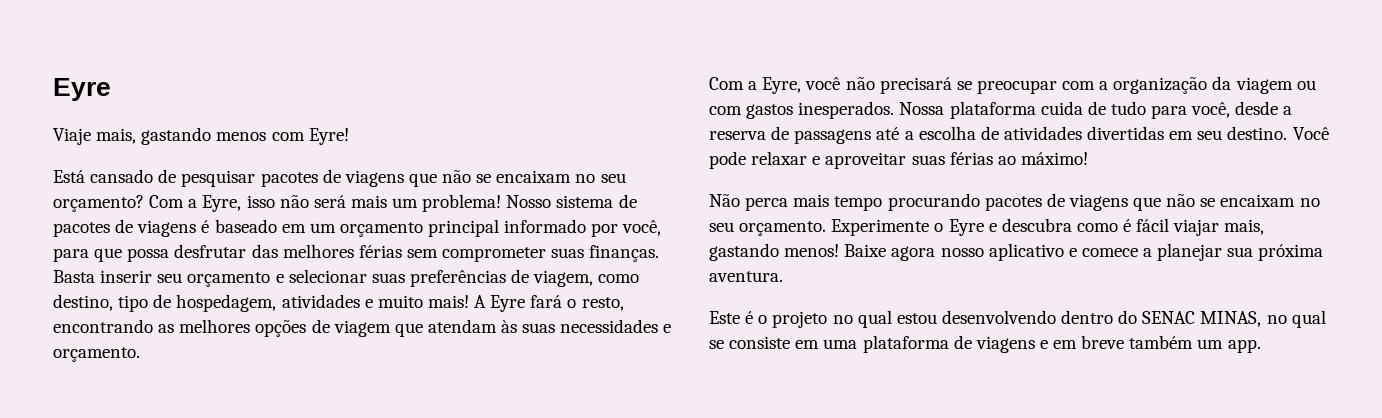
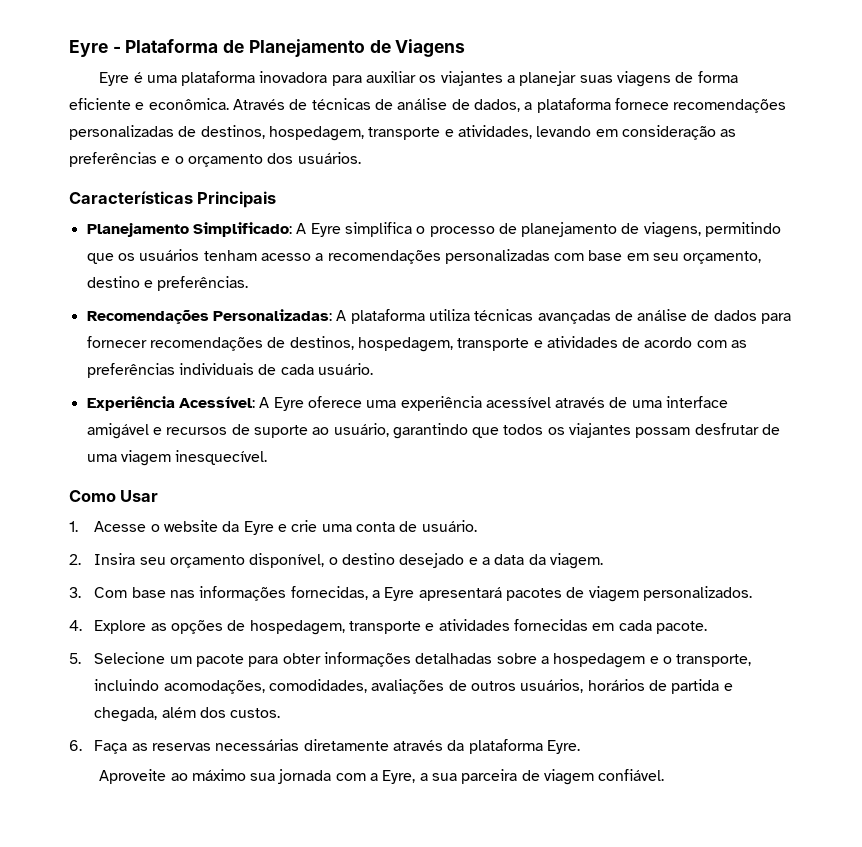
[53,78,111,101] [53,127,349,145] [53,169,626,187] [53,194,637,212] [53,219,662,237] [53,244,660,262] [53,269,640,287] [53,294,624,312] [53,319,672,337] [53,347,140,362] [709,76,1316,94] [709,101,1293,119] [709,126,1329,144] [709,151,1088,169] [709,193,1320,211] [709,218,1265,236] [709,243,1324,261] [709,271,783,282] [709,310,1326,328] [709,335,1261,353] Eyre // Viaje mais, gastando menos com Eyre! // Está cansado de pesquisar pacotes de viagens que não se encaixam no seu orçamento? Com a Eyre, isso não será mais um problema! Nosso sistema de pacotes de viagens é baseado em um orçamento principal informado por você, para que possa desfrutar das melhores férias sem comprometer suas finanças. Basta inserir seu orçamento e selecionar suas preferências de viagem, como destino, tipo de hospedagem, atividades e muito mais! A Eyre fará o resto, encontrando as melhores opções de viagem que atendam às suas necessidades e orçamento. // Com a Eyre, você não precisará se preocupar com a organização da viagem ou com gastos inesperados. Nossa plataforma cuida de tudo para você, desde a reserva de passagens até a escolha de atividades divertidas em seu destino. Você pode relaxar e aproveitar suas férias ao máximo! // Não perca mais tempo procurando pacotes de viagens que não se encaixam no seu orçamento. Experimente o Eyre e descubra como é fácil viajar mais, gastando menos! Baixe agora nosso aplicativo e comece a planejar sua próxima aventura. // Este é o projeto no qual estou desenvolvendo dentro do SENAC MINAS, no qual se consiste em uma plataforma de viagens e em breve também um app. -> [69,39,466,57] [99,71,738,87] [69,98,787,113] [69,125,737,141] [69,152,361,167] [69,191,277,208] [86,222,782,238] [86,249,762,264] [86,276,249,291] [86,309,792,324] [86,336,748,352] [86,363,373,378] [86,396,729,411] [86,423,781,439] [86,450,268,466] [69,490,159,502] [69,520,477,535] [69,553,603,569] [69,586,752,602] [69,619,707,635] [69,652,752,668] [94,679,733,694] [94,707,281,722] [69,739,580,754] [99,769,665,785] Eyre - Plataforma de Planejamento de Viagens // Eyre é uma plataforma inovadora para auxiliar os viajantes a planejar suas viagens de forma eficiente e econômica. Através de técnicas de análise de dados, a plataforma fornece recomendações personalizadas de destinos, hospedagem, transporte e atividades, levando em consideração as preferências e o orçamento dos usuários. // Características Principais // Planejamento Simplificado: A Eyre simplifica o processo de planejamento de viagens, permitindo que os usuários tenham acesso a recomendações personalizadas com base em seu orçamento, destino e preferências. // Recomendações Personalizadas: A plataforma utiliza técnicas avançadas de análise de dados para fornecer recomendações de destinos, hospedagem, transporte e atividades de acordo com as preferências individuais de cada usuário. // Experiência Acessível: A Eyre oferece uma experiência acessível através de uma interface amigável e recursos de suporte ao usuário, garantindo que todos os viajantes possam desfrutar de uma viagem inesquecível. // Como Usar // 1. Acesse o website da Eyre e crie uma conta de usuário. // 2. Insira seu orçamento disponível, o destino desejado e a data da viagem. // 3. Com base nas informações fornecidas, a Eyre apresentará pacotes de viagem personalizados. // 4. Explore as opções de hospedagem, transporte e atividades fornecidas em cada pacote. // 5. Selecione um pacote para obter informações detalhadas sobre a hospedagem e o transporte, incluindo acomodações, comodidades, avaliações de outros usuários, horários de partida e chegada, além dos custos. // 6. Faça as reservas necessárias diretamente através da plataforma Eyre. // Aproveite ao máximo sua jornada com a Eyre, a sua parceira de viagem confiável.

